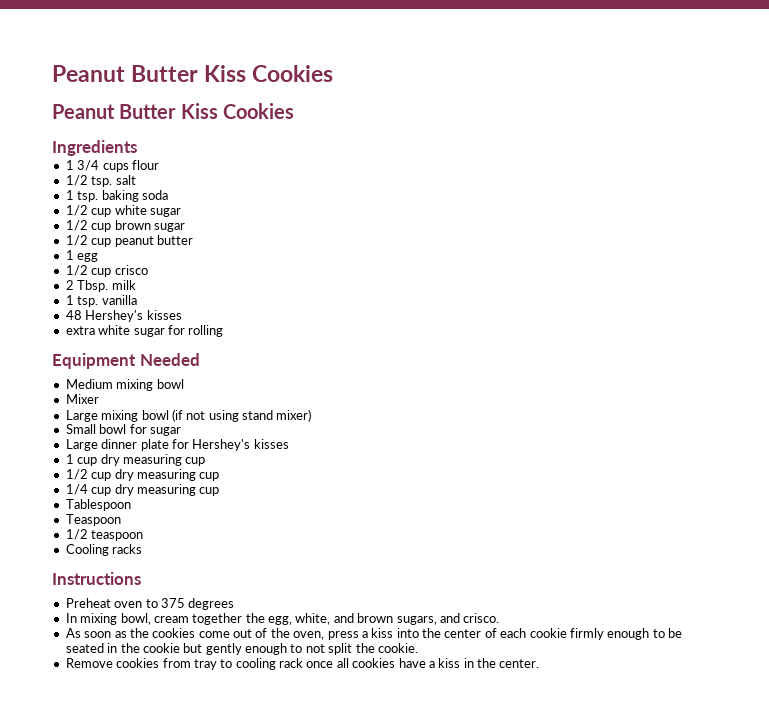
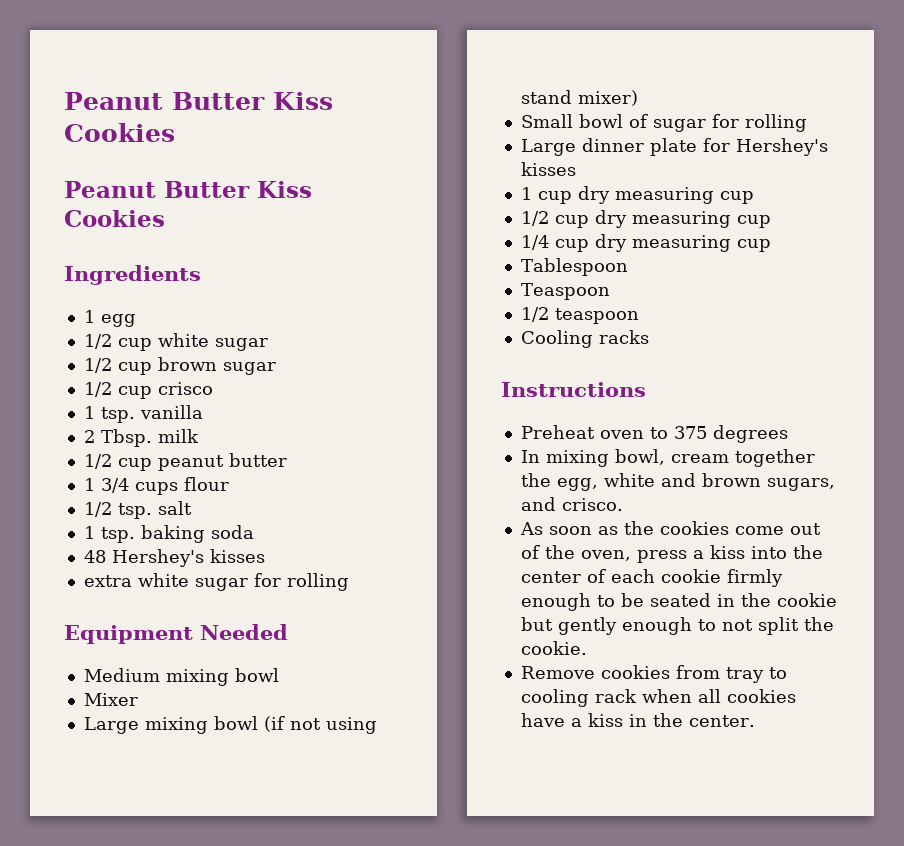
(137, 148) none -> [83,310,136,327] [83,333,268,351] [83,357,276,375] [83,382,213,399] [83,405,203,423] [83,429,199,447] [83,453,287,471] // 1 egg // 1/2 cup white sugar // 1/2 cup brown sugar // 1/2 cup crisco // 1 tsp. vanilla // 2 Tbsp. milk // 1/2 cup peanut butter
[65,205,181,217] [65,220,185,232] [65,235,193,247] [65,250,99,262] [65,265,148,277] [65,280,136,292] [65,295,137,307] // 1/2 cup white sugar // 1/2 cup brown sugar // 1/2 cup peanut butter // 1 egg // 1/2 cup crisco // 2 Tbsp. milk // 1 tsp. vanilla -> (254, 532) none
[129,424,181,436] for sugar -> [628,114,807,132] of sugar for rolling
[295,613,331,625] white, -> [603,473,655,487] white
[306,661,334,668] once -> [641,689,692,703] when

